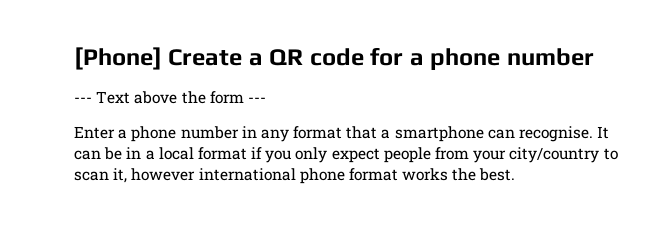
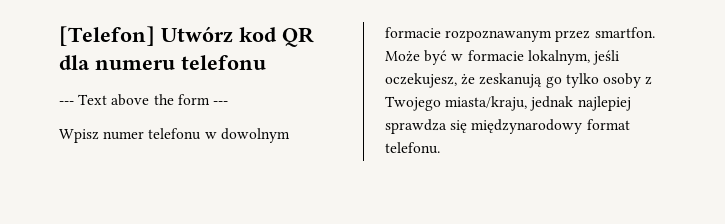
[74,47,594,70] [Phone] Create a QR code for a phone number -> [59,26,314,47] [59,55,266,70] [Telefon] Utwórz kod QR dla numeru telefonu
[74,126,610,142] [74,147,618,163] [74,168,516,184] Enter a phone number in any format that a smartphone can recognise. It can be in a local format if you only expect people from your city/country to scan it, however international phone format works the best. -> [59,128,290,143] [385,27,655,42] [385,50,619,65] [385,73,653,88] [385,96,631,111] [385,119,630,134] [385,142,440,154] Wpisz numer telefonu w dowolnym formacie rozpoznawanym przez smartfon. Może być w formacie lokalnym, jeśli oczekujesz, że zeskanują go tylko osoby z Twojego miasta/kraju, jednak najlepiej sprawdza się międzynarodowy format telefonu.

